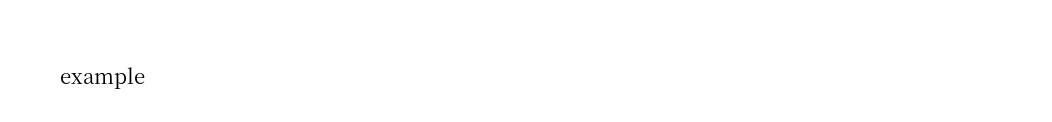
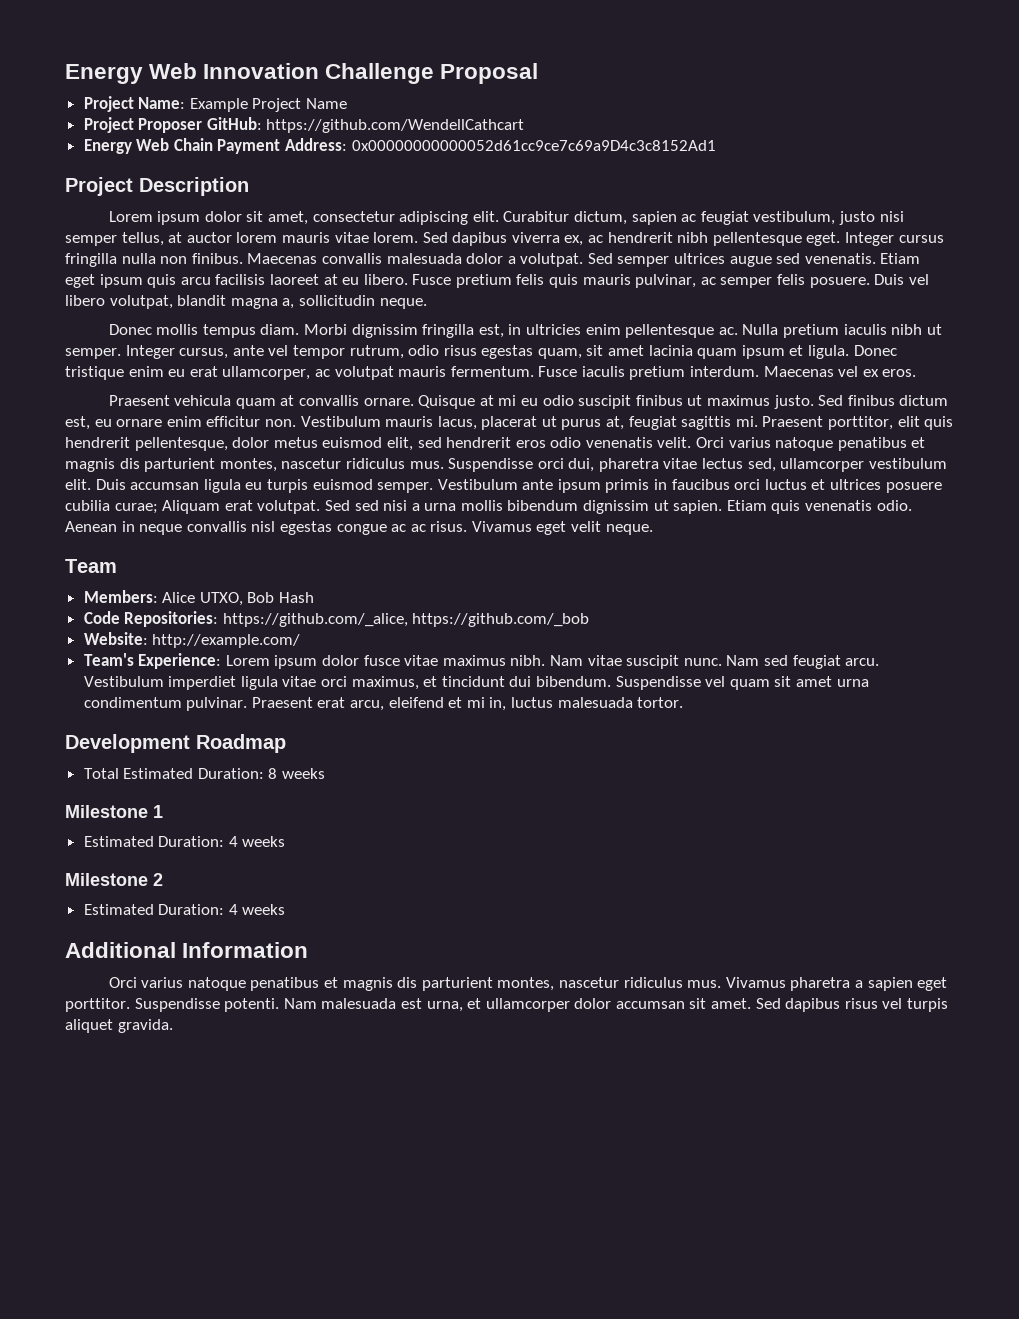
[60,67,145,89] example -> [65,63,539,84] [83,96,348,112] [83,117,525,133] [83,138,716,154] [65,177,249,196] [108,211,904,225] [65,232,944,246] [65,253,921,267] [65,274,929,288] [65,295,427,309] [108,324,942,338] [65,345,897,359] [65,366,917,380] [108,395,949,409] [65,416,954,430] [65,437,926,451] [65,458,947,472] [65,479,942,493] [65,500,912,514] [65,521,653,535] [65,559,117,573] [83,590,315,606] [83,611,590,627] [83,632,301,648] [83,653,880,669] [83,676,869,690] [83,697,684,711] [65,734,286,753] [83,768,326,779] [65,805,163,818] [83,836,286,847] [65,873,163,886] [83,904,286,915] [65,942,309,958] [108,977,948,991] [65,998,949,1012] [65,1019,173,1033] Energy Web Innovation Challenge Proposal // Project Name: Example Project Name // Project Proposer GitHub: https://github.com/WendellCathcart // Energy Web Chain Payment Address: 0x00000000000052d61cc9ce7c69a9D4c3c8152Ad1 // Project Description // Lorem ipsum dolor sit amet, consectetur adipiscing elit. Curabitur dictum, sapien ac feugiat vestibulum, justo nisi semper tellus, at auctor lorem mauris vitae lorem. Sed dapibus viverra ex, ac hendrerit nibh pellentesque eget. Integer cursus fringilla nulla non finibus. Maecenas convallis malesuada dolor a volutpat. Sed semper ultrices augue sed venenatis. Etiam eget ipsum quis arcu facilisis laoreet at eu libero. Fusce pretium felis quis mauris pulvinar, ac semper felis posuere. Duis vel libero volutpat, blandit magna a, sollicitudin neque. // Donec mollis tempus diam. Morbi dignissim fringilla est, in ultricies enim pellentesque ac. Nulla pretium iaculis nibh ut semper. Integer cursus, ante vel tempor rutrum, odio risus egestas quam, sit amet lacinia quam ipsum et ligula. Donec tristique enim eu erat ullamcorper, ac volutpat mauris fermentum. Fusce iaculis pretium interdum. Maecenas vel ex eros. // Praesent vehicula quam at convallis ornare. Quisque at mi eu odio suscipit finibus ut maximus justo. Sed finibus dictum est, eu ornare enim efficitur non. Vestibulum mauris lacus, placerat ut purus at, feugiat sagittis mi. Praesent porttitor, elit quis hendrerit pellentesque, dolor metus euismod elit, sed hendrerit eros odio venenatis velit. Orci varius natoque penatibus et magnis dis parturient montes, nascetur ridiculus mus. Suspendisse orci dui, pharetra vitae lectus sed, ullamcorper vestibulum elit. Duis accumsan ligula eu turpis euismod semper. Vestibulum ante ipsum primis in faucibus orci luctus et ultrices posuere cubilia curae; Aliquam erat volutpat. Sed sed nisi a urna mollis bibendum dignissim ut sapien. Etiam quis venenatis odio. Aenean in neque convallis nisl egestas congue ac ac risus. Vivamus eget velit neque. // Team // Members: Alice UTXO, Bob Hash // Code Repositories: https://github.com/_alice, https://github.com/_bob // Website: http://example.com/ // Team's Experience: Lorem ipsum dolor fusce vitae maximus nibh. Nam vitae suscipit nunc. Nam sed feugiat arcu. Vestibulum imperdiet ligula vitae orci maximus, et tincidunt dui bibendum. Suspendisse vel quam sit amet urna condimentum pulvinar. Praesent erat arcu, eleifend et mi in, luctus malesuada tortor. // Development Roadmap // Total Estimated Duration: 8 weeks // Milestone 1 // Estimated Duration: 4 weeks // Milestone 2 // Estimated Duration: 4 weeks // Additional Information // Orci varius natoque penatibus et magnis dis parturient montes, nascetur ridiculus mus. Vivamus pharetra a sapien eget porttitor. Suspendisse potenti. Nam malesuada est urna, et ullamcorper dolor accumsan sit amet. Sed dapibus risus vel turpis aliquet gravida.

